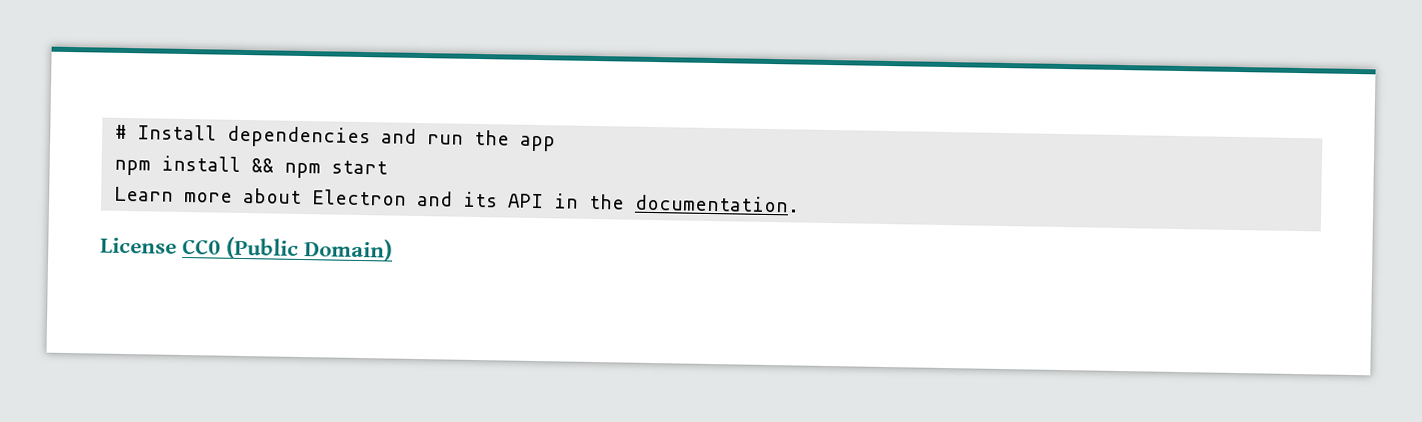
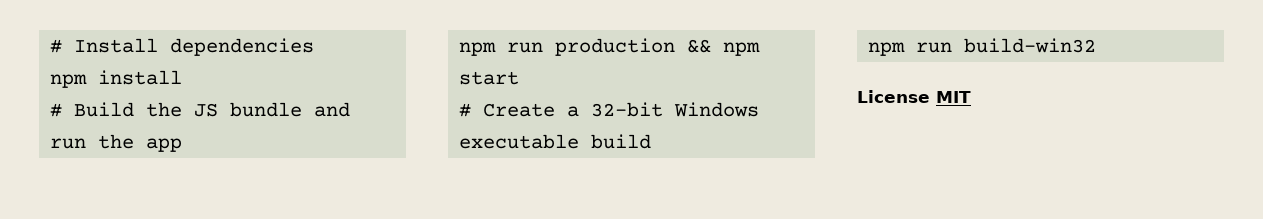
(371, 137) none -> [50,70,183,88] [50,102,303,117] // npm install // # Build the JS bundle
[160,155,241,172] install -> [507,38,676,56] run production
[113,186,800,213] [100,236,394,262] Learn more about Electron and its API in the documentation. // License CC0 (Public Domain) -> [459,102,760,117] [459,134,652,149] [868,38,1097,56] [857,90,971,103] # Create a 32-bit Windows executable build // npm run build-win32 // License MIT

